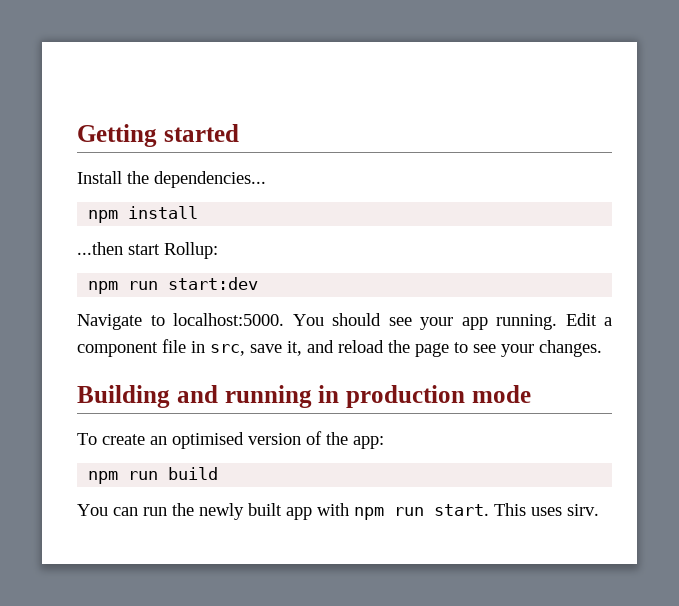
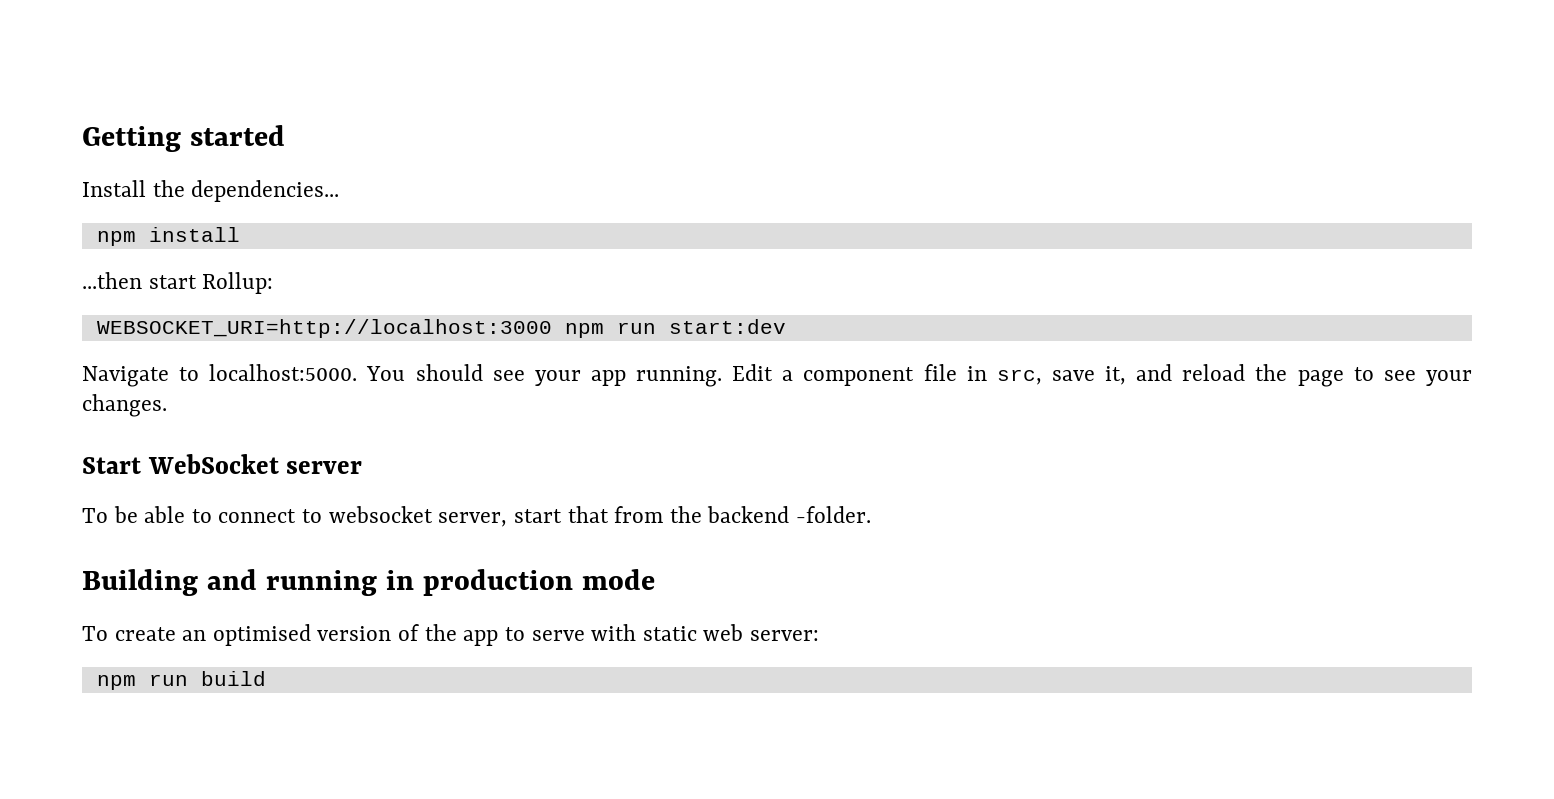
(218, 250) none -> [96,319,552,338] WEBSOCKET_URI=http://localhost:3000
(602, 348) none -> [82,454,363,474] [82,506,871,527] // Start WebSocket server // To be able to connect to websocket server, start that from the backend -folder.
[353,436,384,449] [88,467,219,484] [77,503,599,520] app: // npm run build // You can run the newly built app with npm run start. This uses sirv. -> [463,624,819,646] [96,671,266,690] app to serve with static web server: // npm run build

